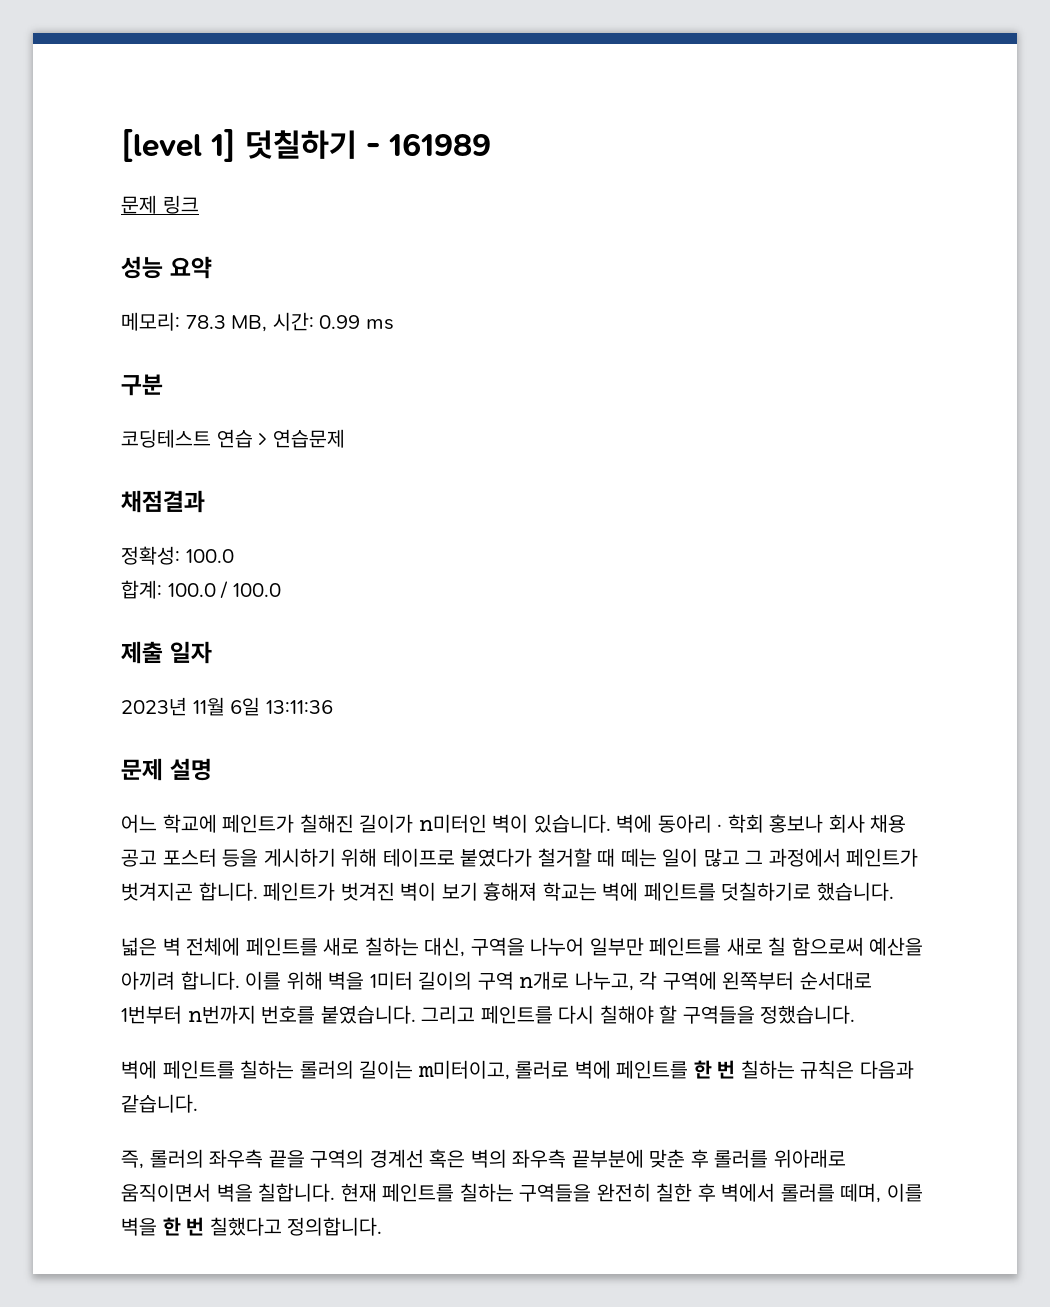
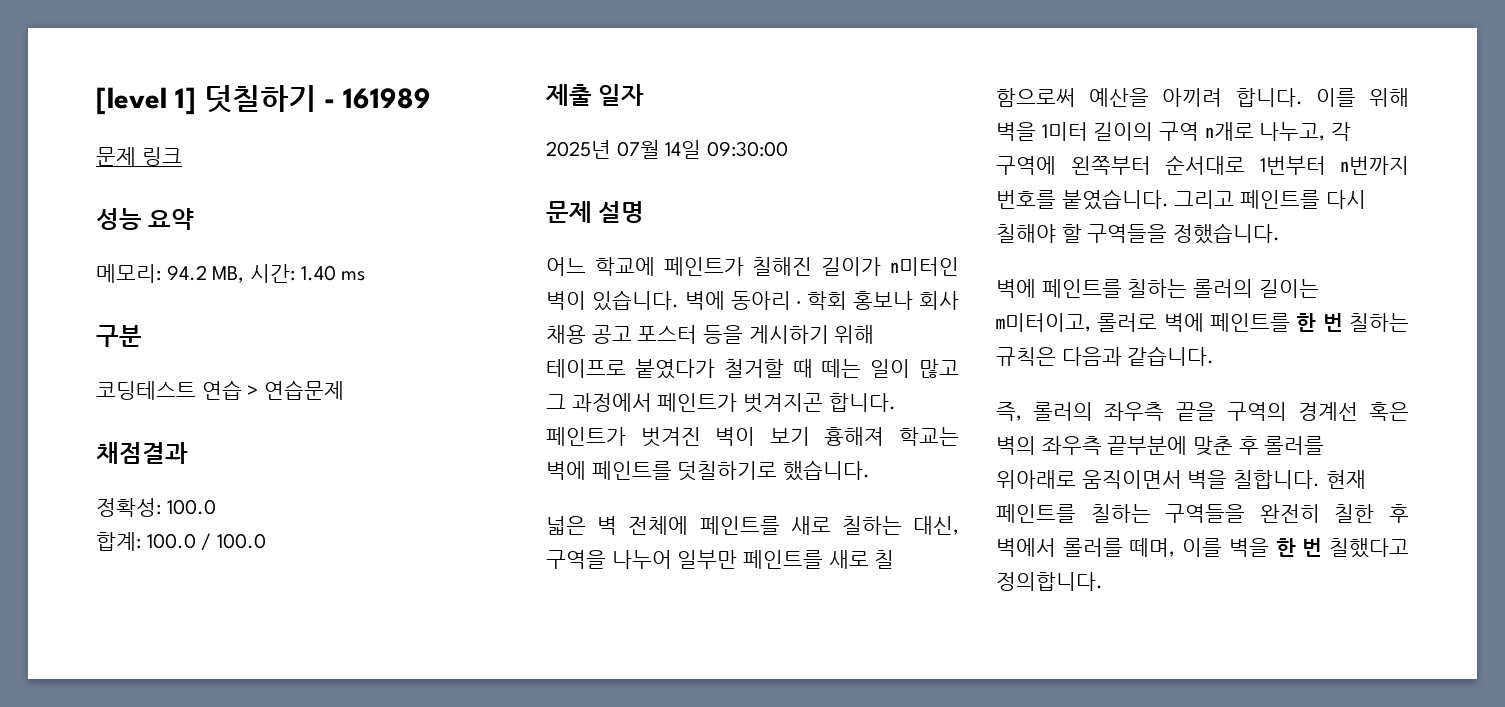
[185,315,226,329] 78.3 -> [166,265,207,281] 94.2
[319,315,361,329] 0.99 -> [300,265,336,281] 1.40
[121,697,333,716] 2023년 11월 6일 13:11:36 -> [546,140,789,159] 2025년 07월 14일 09:30:00

